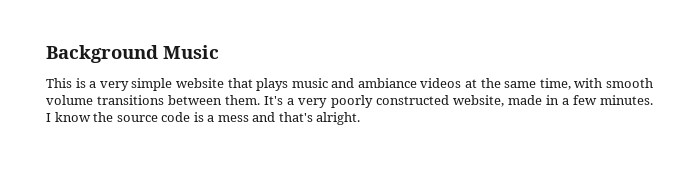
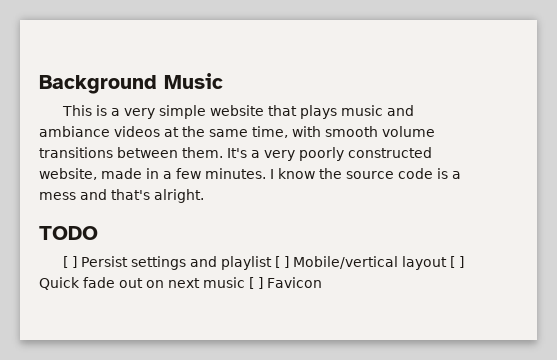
(361, 118) none -> [39,226,98,240] [62,256,464,270] [39,277,322,290] // TODO // [ ] Persist settings and playlist [ ] Mobile/vertical layout [ ] Quick fade out on next music [ ] Favicon

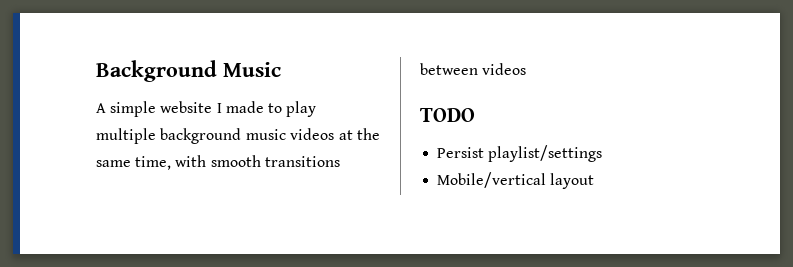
[61,105,414,119] [39,126,110,137] This is a very simple website that plays music and ambiance -> [96,101,317,117] [96,128,286,144] A simple website I made to play multiple background music
[382,126,435,137] volume -> (261, 161) none
[182,147,432,161] [39,168,461,180] [39,189,204,203] [39,226,98,240] [62,256,464,270] [39,277,322,290] them. It's a very poorly constructed website, made in a few minutes. I know the source code is a mess and that's alright. // TODO // [ ] Persist settings and playlist [ ] Mobile/vertical layout [ ] Quick fade out on next music [ ] Favicon -> [482,63,527,75] [420,108,475,122] [437,145,603,162] [437,172,595,189] videos // TODO // Persist playlist/settings // Mobile/vertical layout

